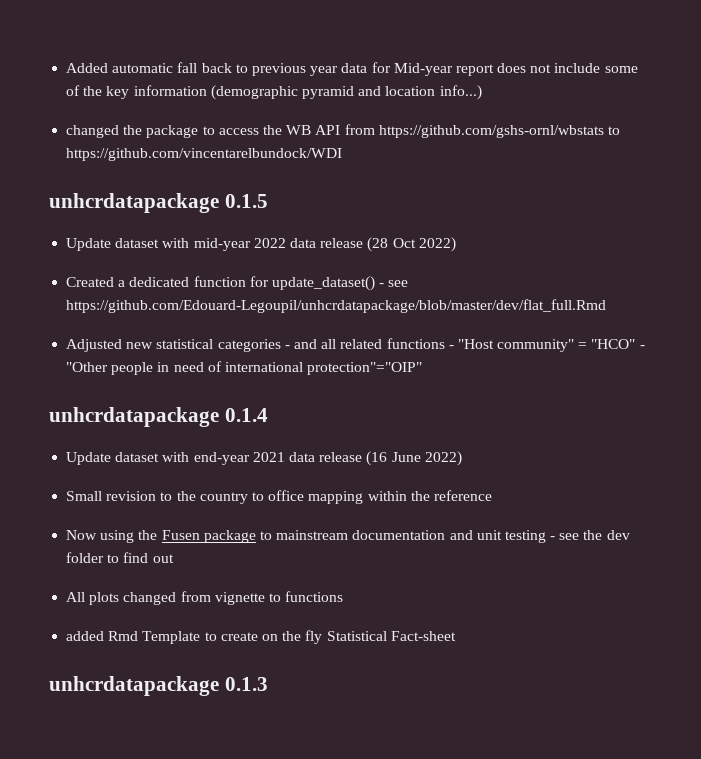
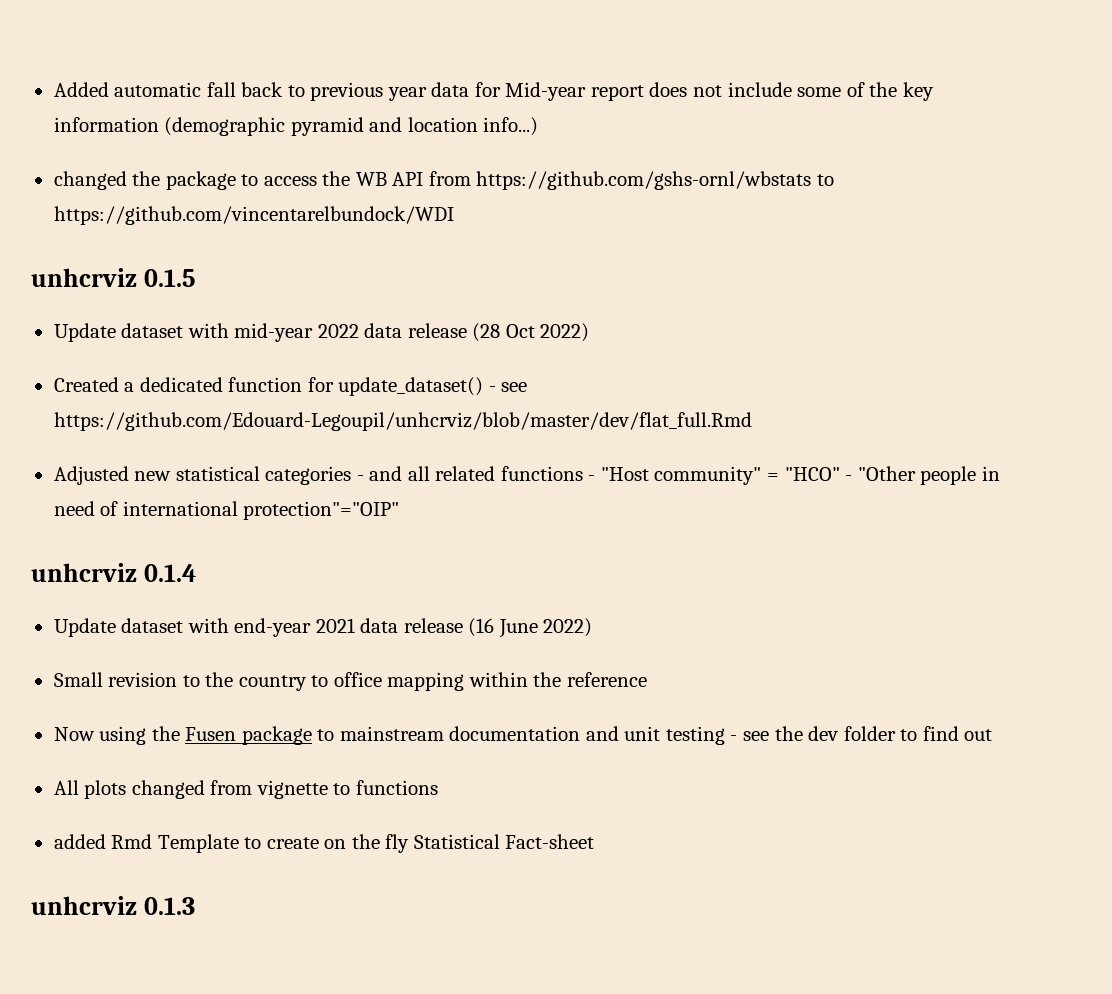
[49,193,219,213] unhcrdatapackage -> [31,268,137,287] unhcrviz
[66,299,607,313] https://github.com/Edouard-Legoupil/unhcrdatapackage/blob/master/dev/flat_full.Rmd -> [53,412,752,431] https://github.com/Edouard-Legoupil/unhcrviz/blob/master/dev/flat_full.Rmd
[49,407,219,427] unhcrdatapackage -> [31,563,137,582] unhcrviz
[49,676,219,696] unhcrdatapackage -> [31,896,137,915] unhcrviz

